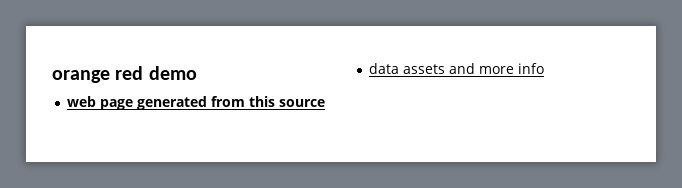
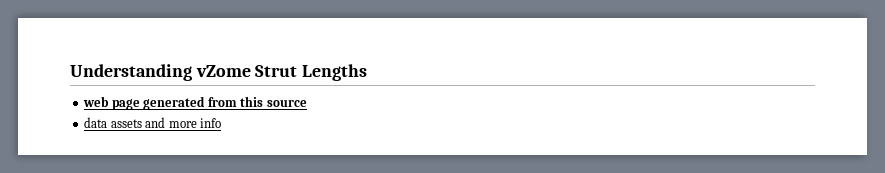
[52,66,197,83] orange red demo -> [70,64,368,81] Understanding vZome Strut Lengths

